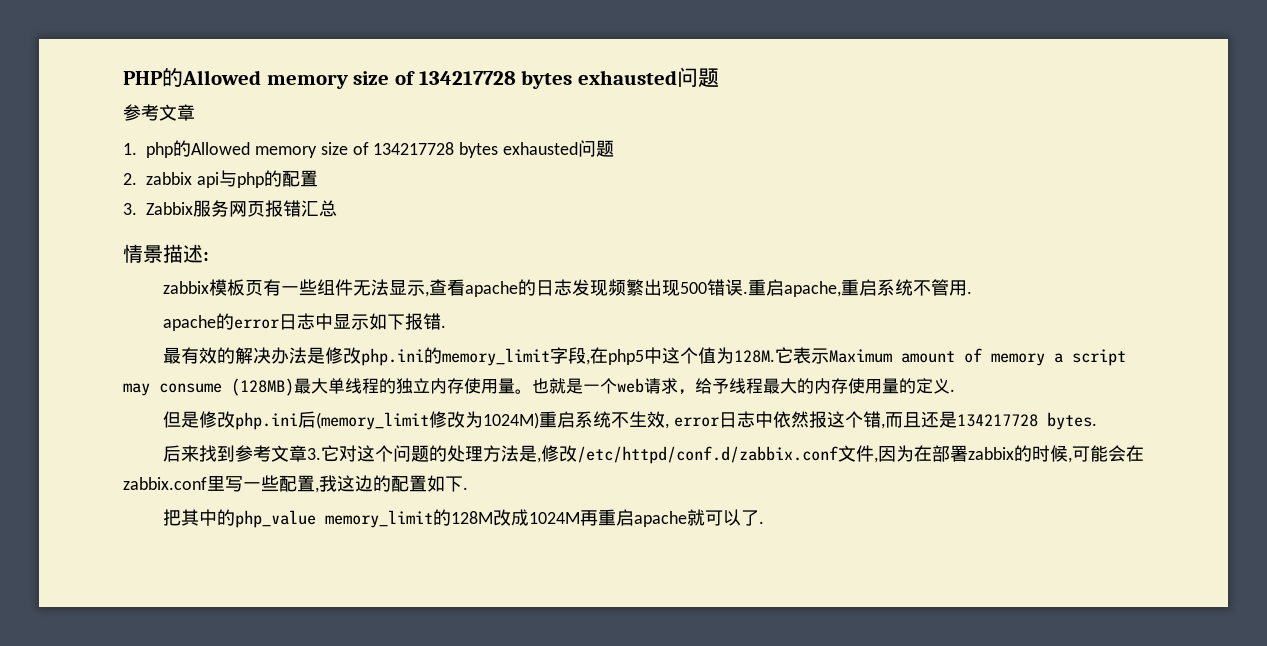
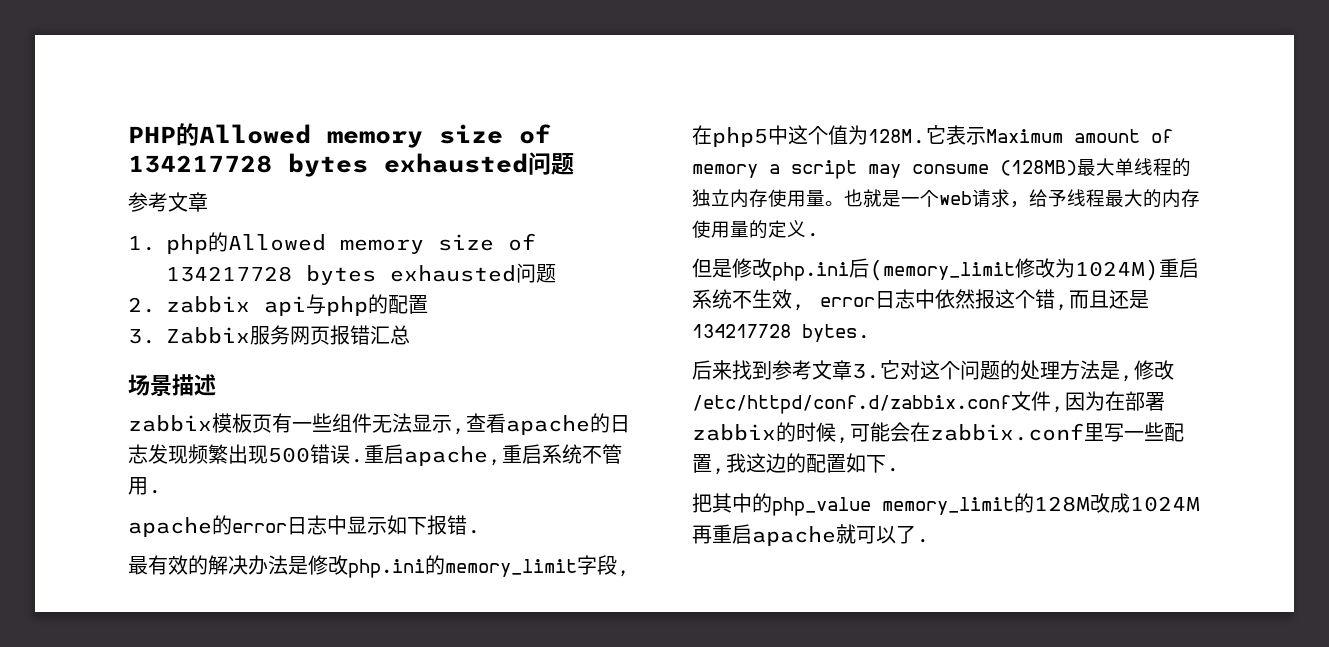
[123,244,143,263] 情 -> [128,374,150,396] 场
[203,252,209,261] : -> (216, 385) none

